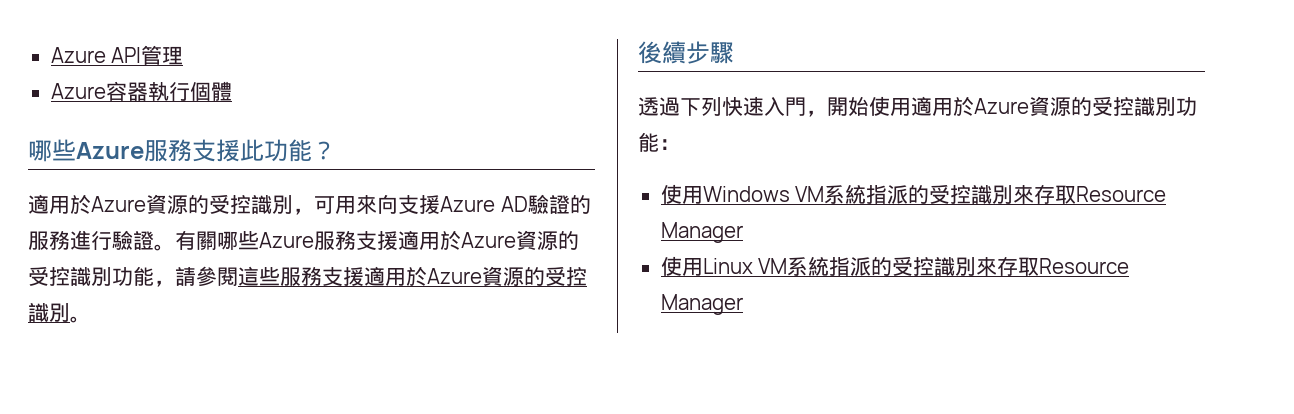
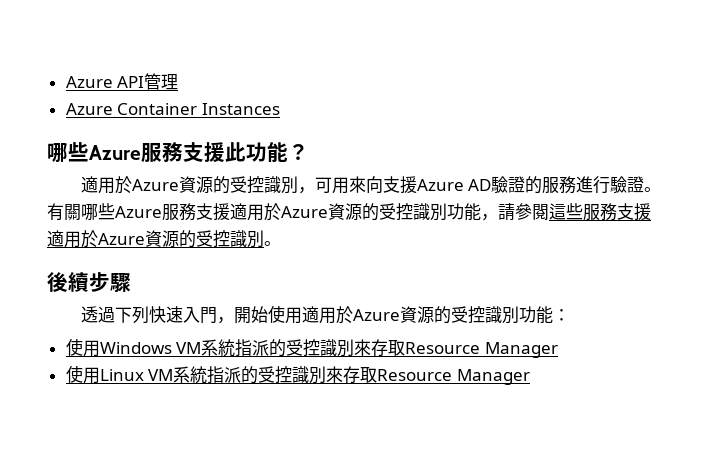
[105,81,232,101] 容器執行個體 -> [117,103,280,115] Container Instances

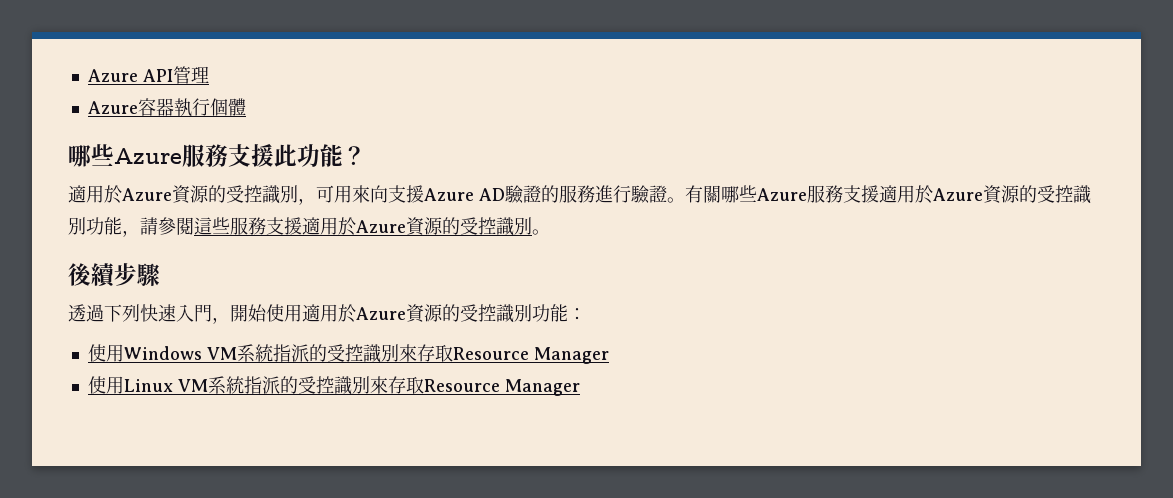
[117,103,280,115] Container Instances -> [137,98,246,116] 容器執行個體

